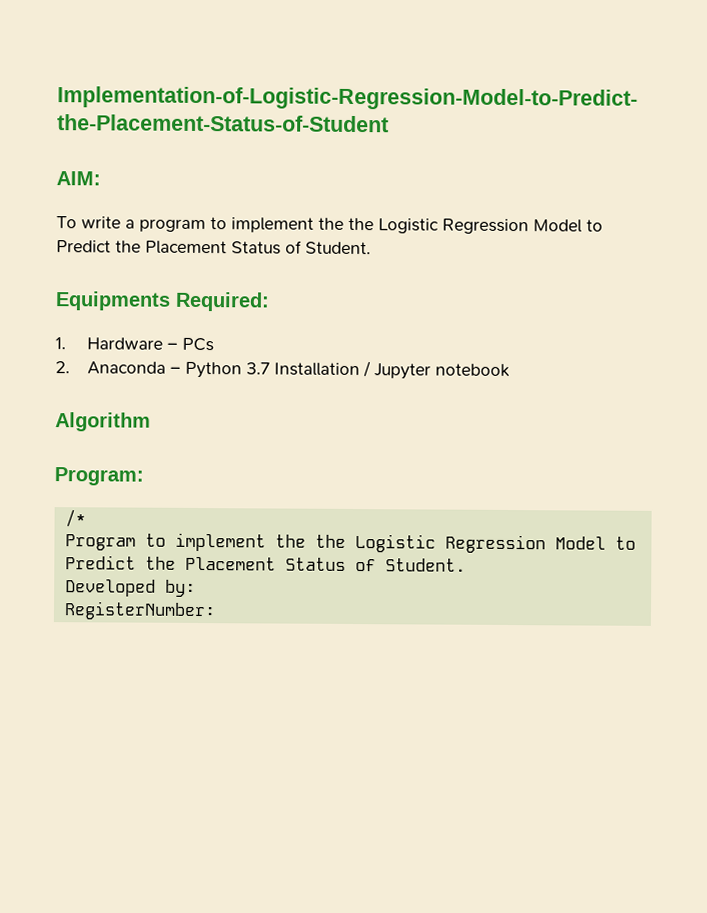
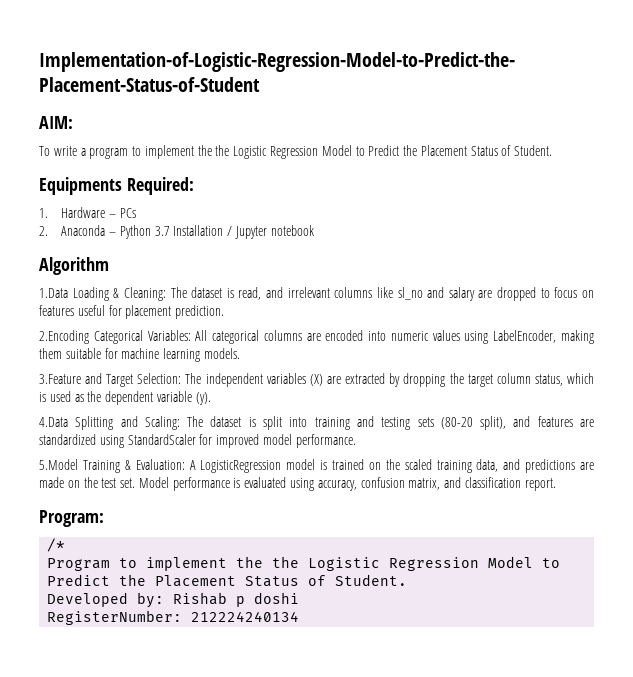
(151, 422) none -> [39,287,595,301] [39,305,225,319] [39,330,594,344] [39,348,240,362] [39,373,594,387] [39,391,211,405] [39,416,594,430] [39,434,356,448] [39,459,594,473] [39,477,556,491] // 1.Data Loading & Cleaning: The dataset is read, and irrelevant columns like sl_no and salary are dropped to focus on features useful for placement prediction. // 2.Encoding Categorical Variables: All categorical columns are encoded into numeric values using LabelEncoder, making them suitable for machine learning models. // 3.Feature and Target Selection: The independent variables (X) are extracted by dropping the target column status, which is used as the dependent variable (y). // 4.Data Splitting and Scaling: The dataset is split into training and testing sets (80-20 split), and features are standardized using StandardScaler for improved model performance. // 5.Model Training & Evaluation: A LogisticRegression model is trained on the scaled training data, and predictions are made on the test set. Model performance is evaluated using accuracy, confusion matrix, and classification report.
(196, 588) none -> [173,592,300,607] Rishab p doshi
(216, 611) none -> [191,611,300,622] 212224240134

